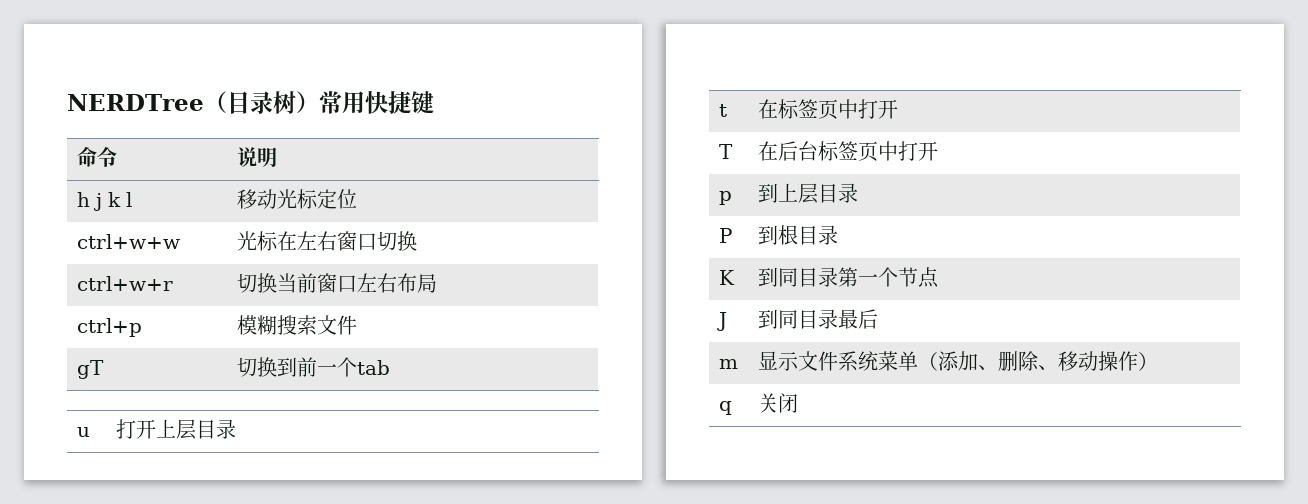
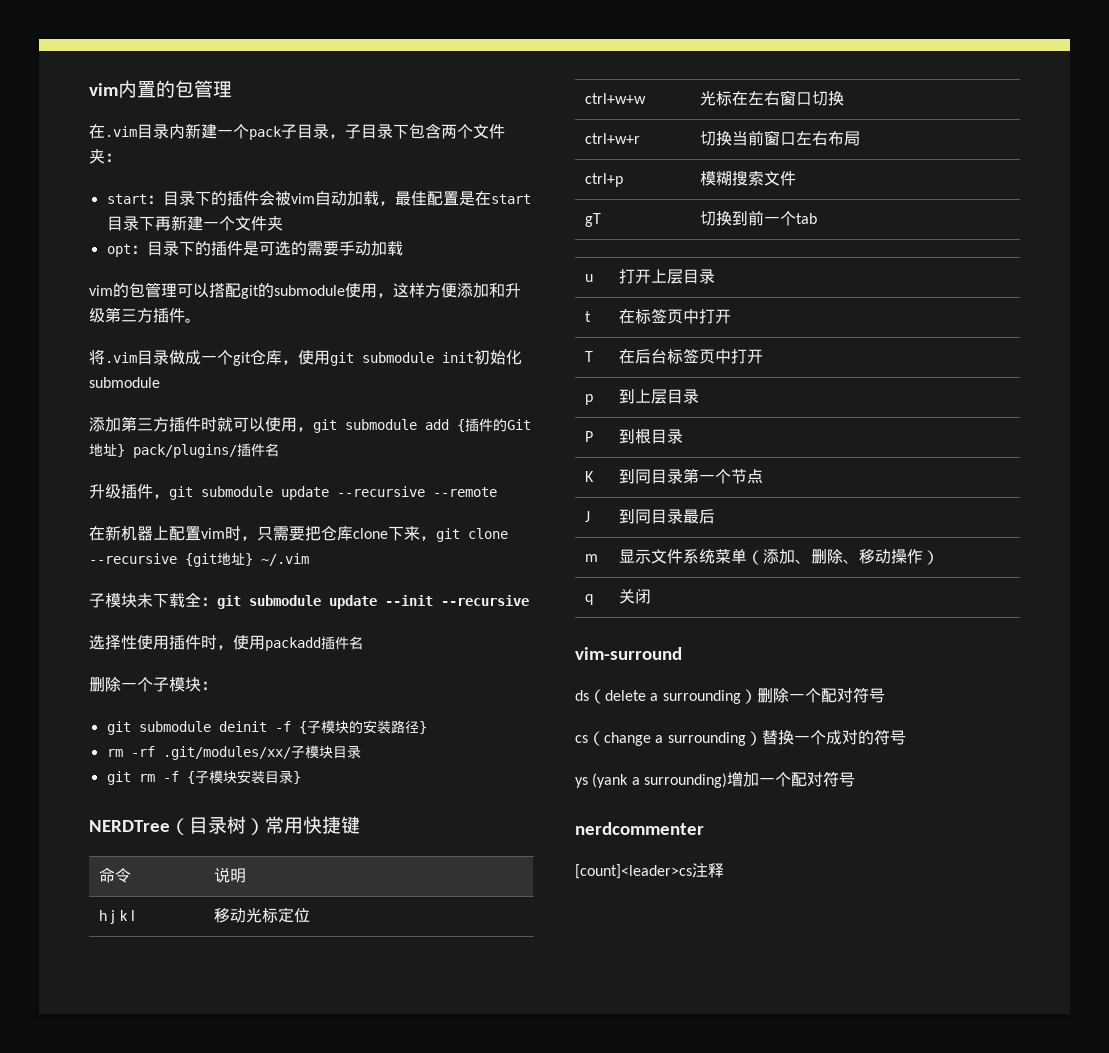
(67, 102) none -> [89,80,232,98] [89,123,505,140] [89,149,121,164] [106,190,531,206] [106,215,283,231] [106,241,403,257] [89,282,521,299] [89,307,201,323] [89,349,522,366] [89,377,160,388] [89,416,531,433] [89,443,279,458] [89,484,497,500] [89,525,508,542] [89,552,309,567] [89,592,529,609] [89,635,363,651] [89,677,217,692] [106,720,427,735] [106,745,361,760] [106,770,301,785] vim内置的包管理 // 在.vim目录内新建一个pack子目录，子目录下包含两个文件夹： // start：目录下的插件会被vim自动加载，最佳配置是在start目录下再新建一个文件夹 // opt：目录下的插件是可选的需要手动加载 // vim的包管理可以搭配git的submodule使用，这样方便添加和升级第三方插件。 // 将.vim目录做成一个git仓库，使用git submodule init初始化submodule // 添加第三方插件时就可以使用，git submodule add {插件的Git地址} pack/plugins/插件名 // 升级插件，git submodule update --recursive --remote // 在新机器上配置vim时，只需要把仓库clone下来，git clone --recursive {git地址} ~/.vim // 子模块未下载全：git submodule update --init --recursive // 选择性使用插件时，使用packadd插件名 // 删除一个子模块： // git submodule deinit -f {子模块的安装路径} // rm -rf .git/modules/xx/子模块目录 // git rm -f {子模块安装目录} //
(798, 403) none -> [575,647,682,660] [575,687,885,704] [575,729,906,746] [575,771,855,788] [575,822,704,835] [575,863,724,879] // vim-surround // ds（delete a surrounding）删除一个配对符号 // cs（change a surrounding）替换一个成对的符号 // ys (yank a surrounding)增加一个配对符号 // nerdcommenter // [count]<leader>cs注释

